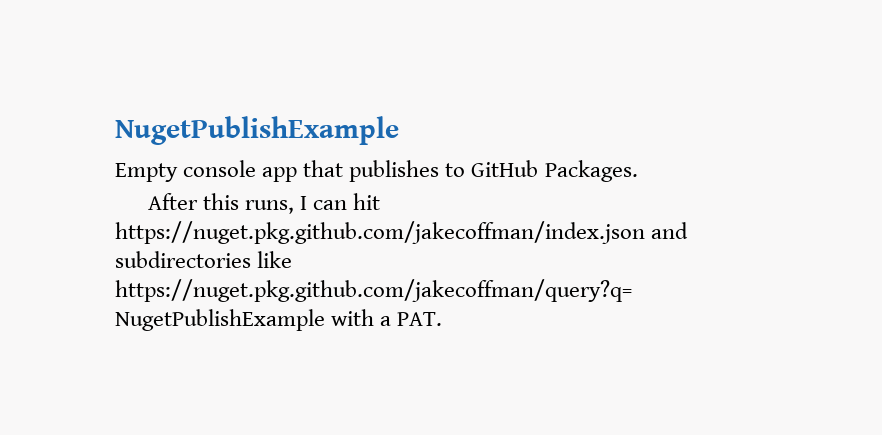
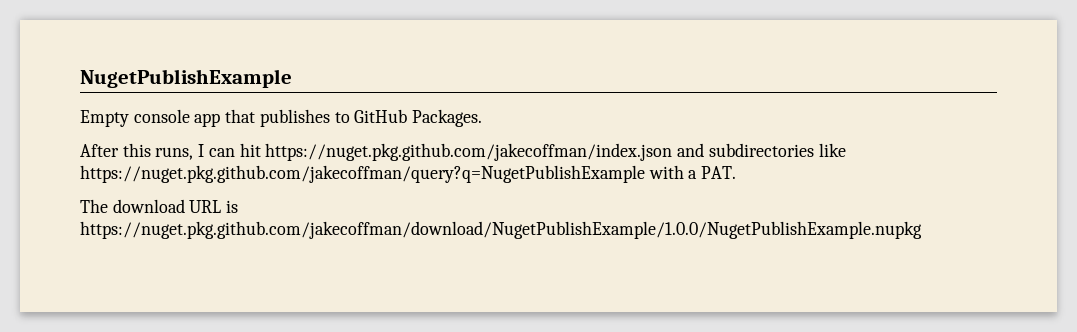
(443, 319) none -> [80,199,239,213] [80,221,922,239] // The download URL is https://nuget.pkg.github.com/jakecoffman/download/NugetPublishExample/1.0.0/NugetPublishExample.nupkg

